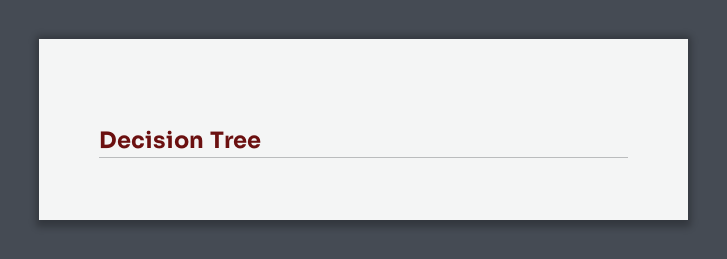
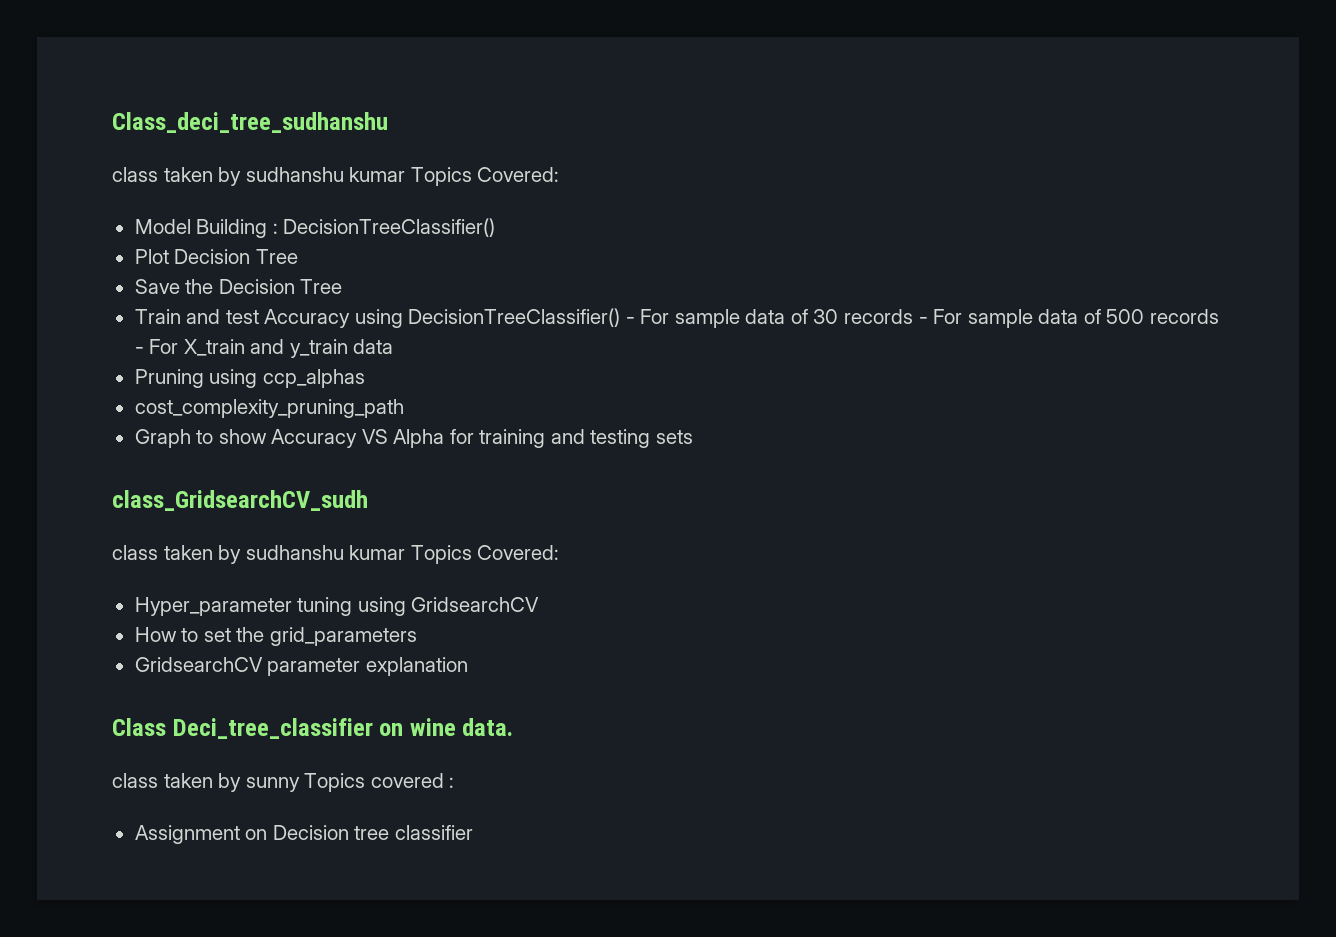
[99,130,262,149] Decision Tree -> [112,112,388,133] [112,167,560,186] [134,218,496,238] [134,249,298,264] [134,279,343,294] [134,308,1219,328] [134,339,394,358] [134,369,365,388] [134,399,404,418] [134,429,693,448] [112,490,368,511] [112,545,560,564] [134,597,540,616] [134,627,417,646] [134,657,468,676] [112,718,514,739] [112,773,455,792] [134,825,473,844] Class_deci_tree_sudhanshu // class taken by sudhanshu kumar Topics Covered: // Model Building : DecisionTreeClassifier() // Plot Decision Tree // Save the Decision Tree // Train and test Accuracy using DecisionTreeClassifier() - For sample data of 30 records - For sample data of 500 records - For X_train and y_train data // Pruning using ccp_alphas // cost_complexity_pruning_path // Graph to show Accuracy VS Alpha for training and testing sets // class_GridsearchCV_sudh // class taken by sudhanshu kumar Topics Covered: // Hyper_parameter tuning using GridsearchCV // How to set the grid_parameters // GridsearchCV parameter explanation // Class Deci_tree_classifier on wine data. // class taken by sunny Topics covered : // Assignment on Decision tree classifier

